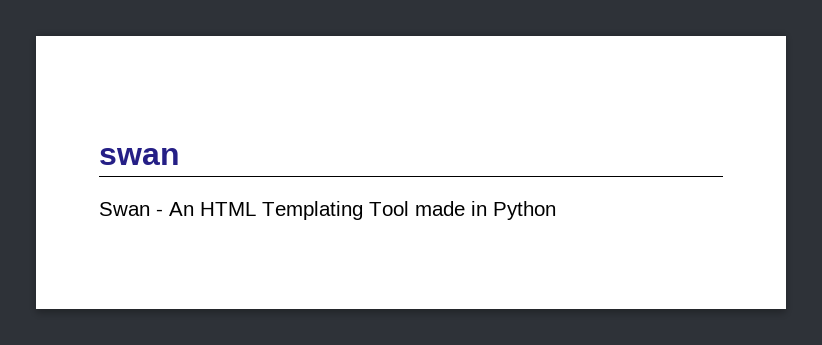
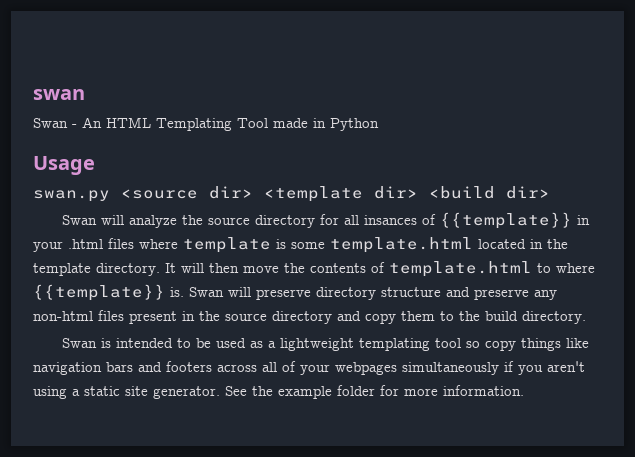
(556, 210) none -> [33,156,95,175] [33,186,550,202] [61,212,590,229] [33,237,568,253] [33,261,595,277] [33,284,557,301] [33,310,586,324] [61,338,589,351] [33,361,585,375] [33,385,524,399] // Usage // swan.py <source dir> <template dir> <build dir> // Swan will analyze the source directory for all insances of {{template}} in your .html files where template is some template.html located in the template directory. It will then move the contents of template.html to where {{template}} is. Swan will preserve directory structure and preserve any non-html files present in the source directory and copy them to the build directory. // Swan is intended to be used as a lightweight templating tool so copy things like navigation bars and footers across all of your webpages simultaneously if you aren't using a static site generator. See the example folder for more information.

